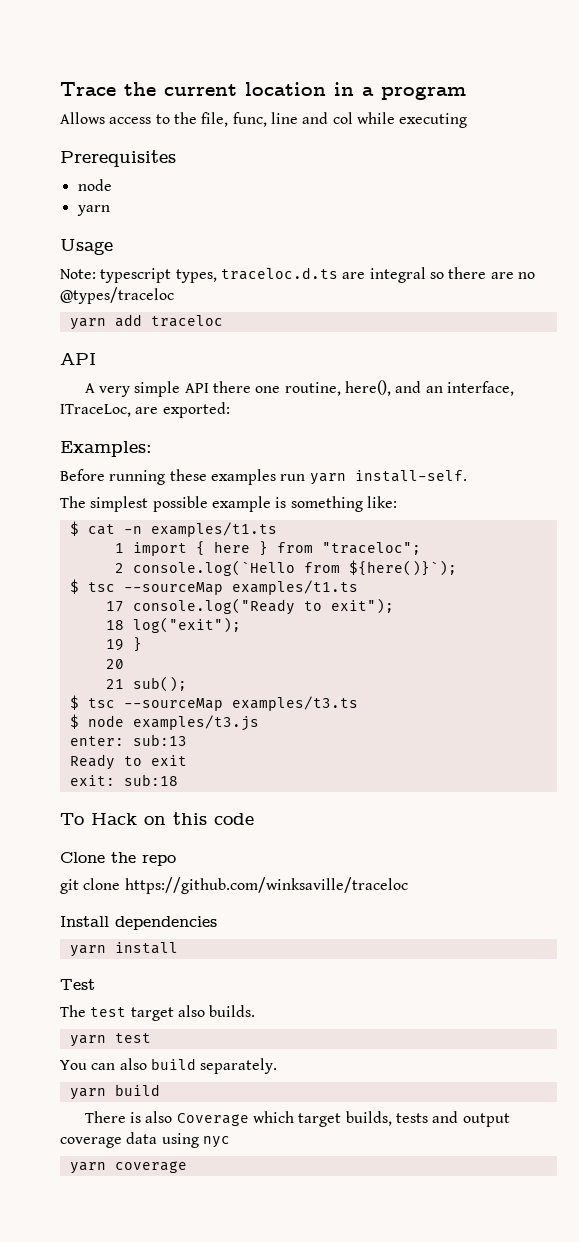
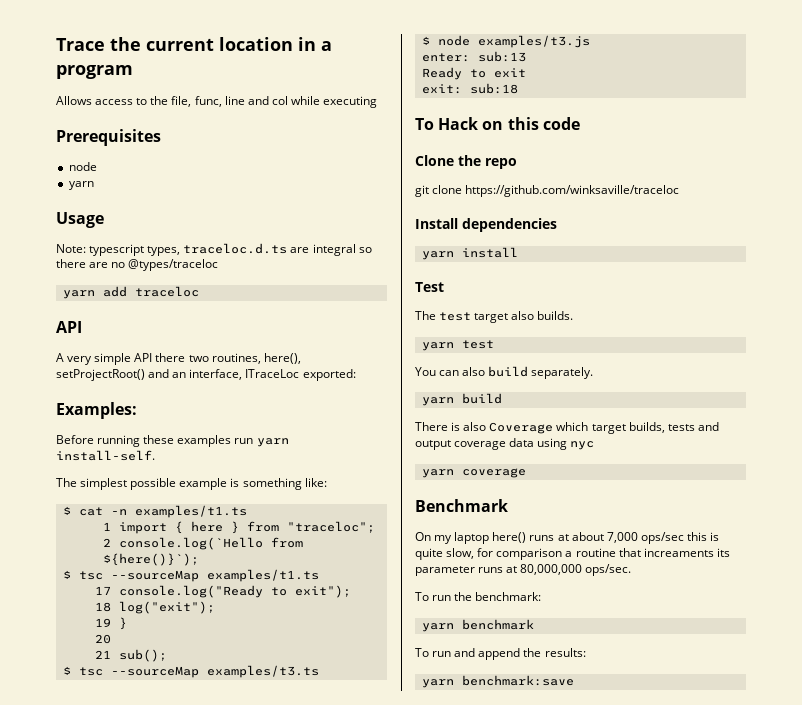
[255,380,391,396] one routine, here(), -> [188,353,301,364] [56,369,145,381] two routines, here(), setProjectRoot()
[60,404,159,417] ITraceLoc, are -> [245,369,300,378] ITraceLoc
(187, 1167) none -> [415,499,508,512] [415,532,720,544] [415,548,730,560] [415,564,632,576] [415,592,542,601] [421,619,534,632] [415,648,586,660] [421,675,574,688] // Benchmark // On my laptop here() runs at about 7,000 ops/sec this is quite slow, for comparison a routine that increaments its parameter runs at 80,000,000 ops/sec. // To run the benchmark: // yarn benchmark // To run and append the results: // yarn benchmark:save

